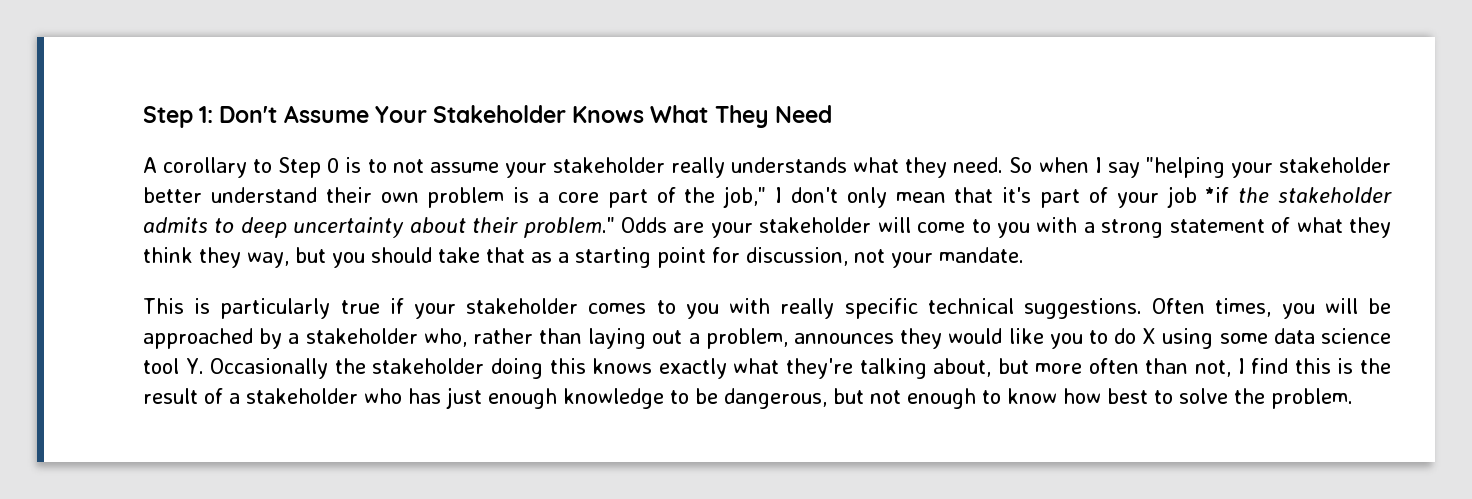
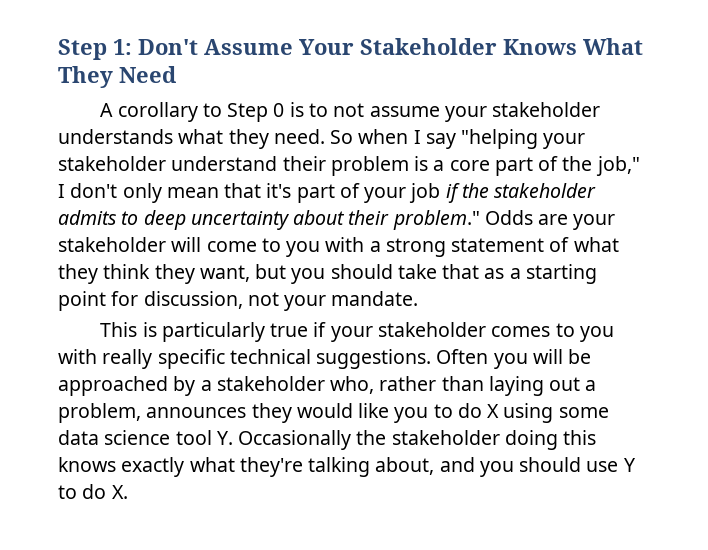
[670,157,725,178] really -> (601, 109) none
[143,187,202,203] better -> (166, 163) none
[380,192,419,203] own -> (326, 163) none
[1205,187,1230,203] *if -> [445,183,460,203] if
[247,252,289,268] way, -> [199,265,250,282] want,
[1215,298,1272,317] times, -> (489, 356) none
[997,358,1391,377] [143,387,1353,409] but more often than not, I find this is the result of a stakeholder who has just enough knowledge to be dangerous, but not enough to know how best to solve the problem. -> [439,457,636,477] [58,484,128,499] and you should use Y to do X.

